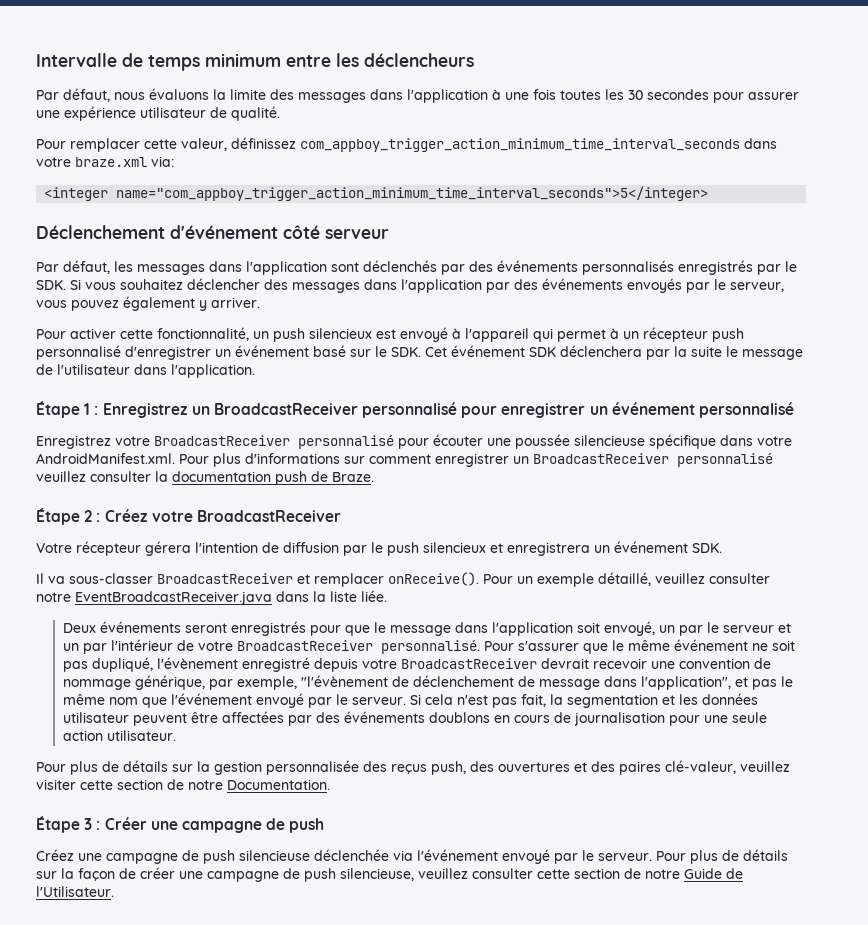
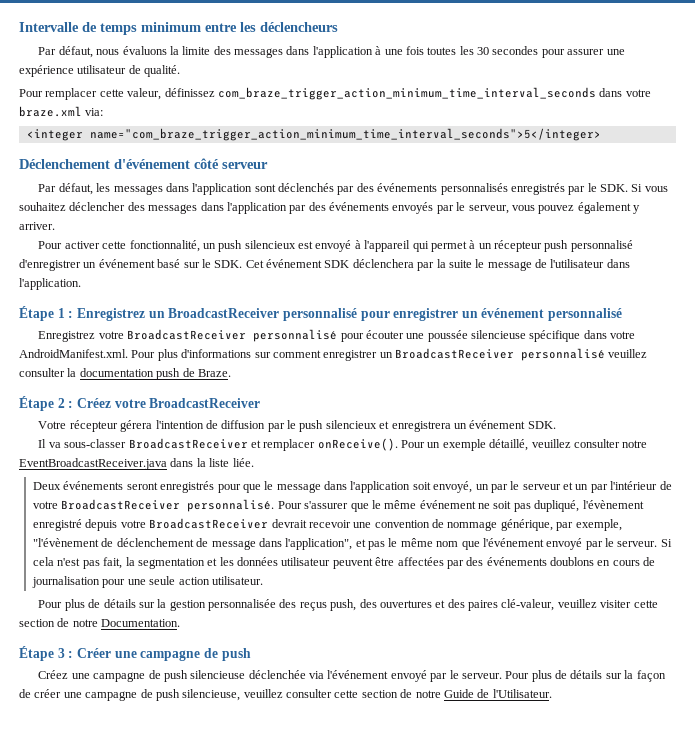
[300,138,740,152] com_appboy_trigger_action_minimum_time_interval_seconds -> [217,87,596,100] com_braze_trigger_action_minimum_time_interval_seconds
[116,186,709,201] name="com_appboy_trigger_action_minimum_time_interval_seconds">5</integer> -> [89,128,601,141] name="com_braze_trigger_action_minimum_time_interval_seconds">5</integer>

